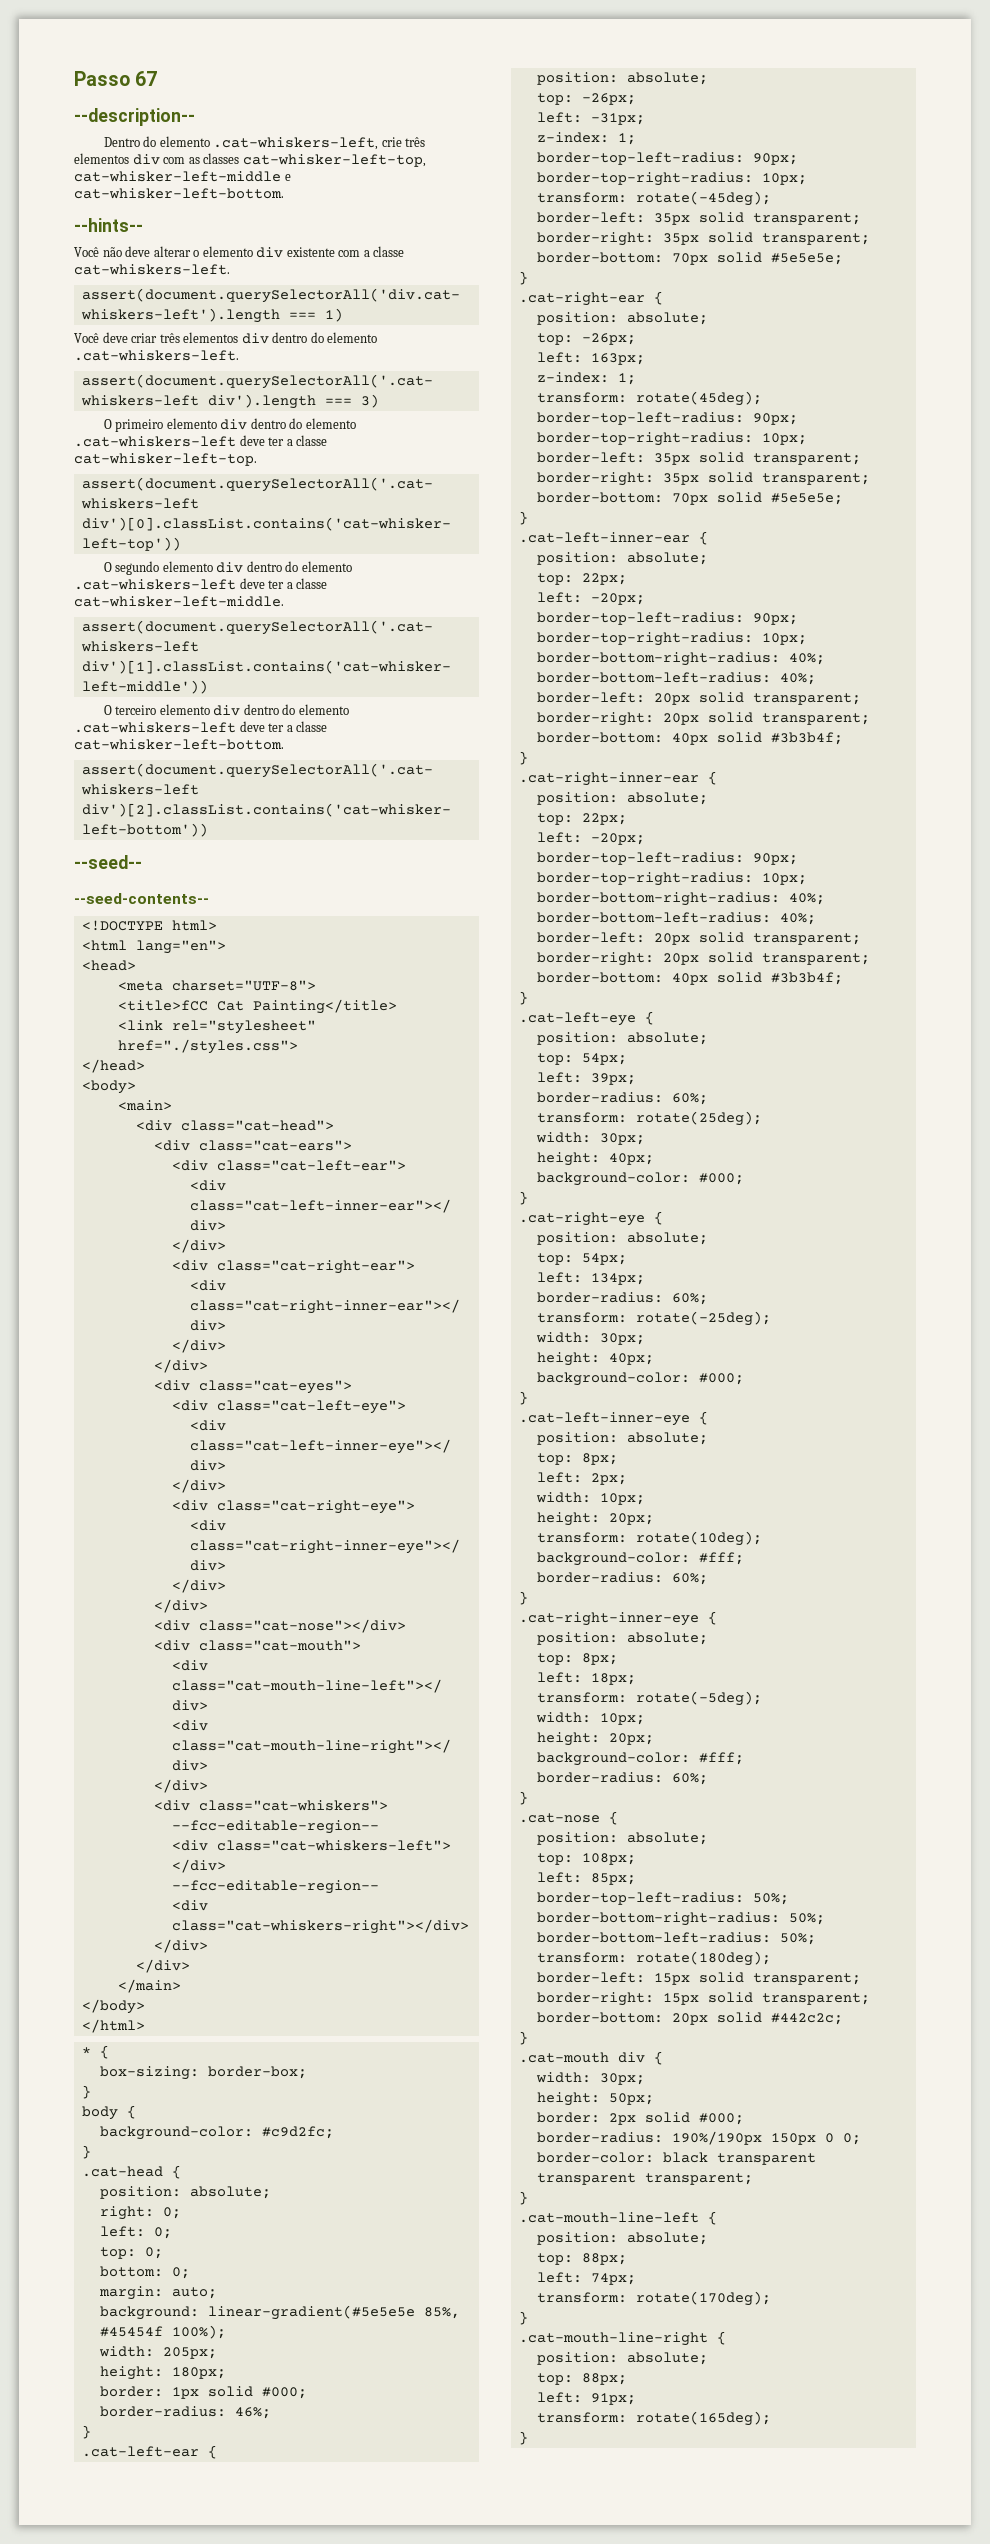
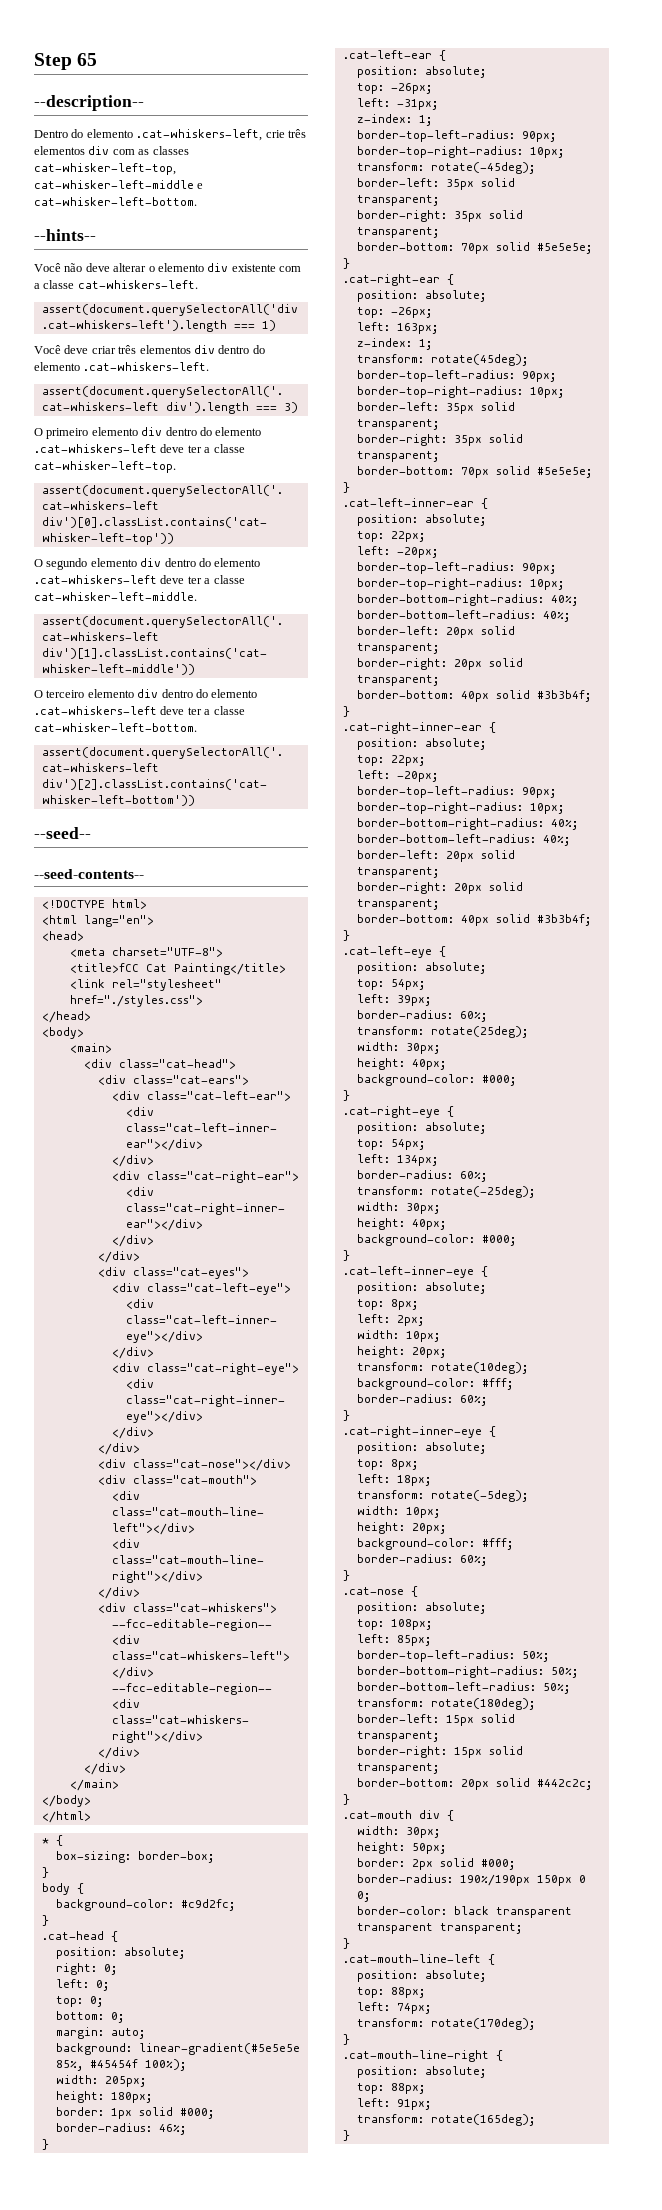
[74,71,158,86] Passo 67 -> [34,53,98,70] Step 65

